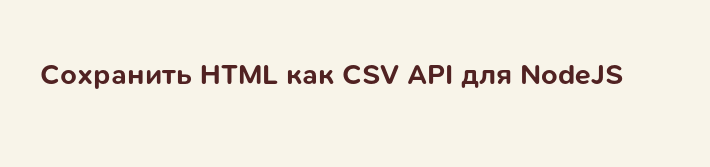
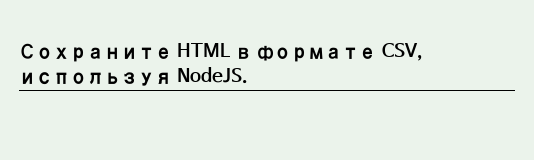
[40,64,623,89] Сохранить HTML как CSV API для NodeJS -> [19,43,423,62] [19,67,249,86] Сохраните HTML в формате CSV, используя NodeJS.

